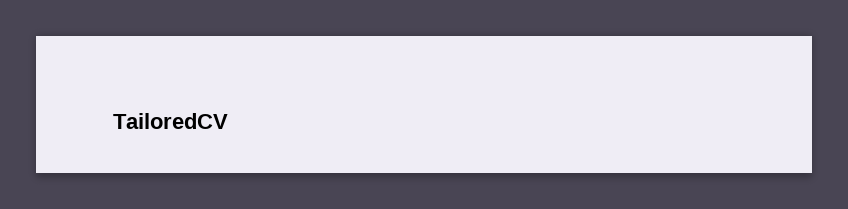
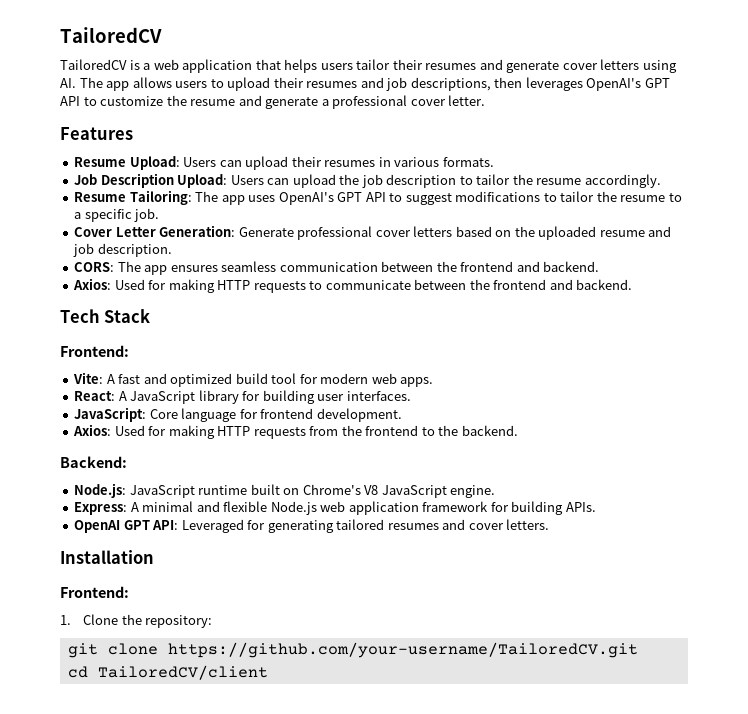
[113,113,228,129] TailoredCV -> [60,27,162,43] [60,59,677,73] [60,77,670,91] [60,95,486,109] [60,127,133,140] [74,156,494,170] [74,173,661,188] [74,190,682,205] [74,208,160,222] [74,225,672,240] [73,243,172,257] [74,261,600,275] [73,278,633,293] [60,309,151,323] [60,345,129,357] [73,372,434,387] [74,390,411,404] [74,407,402,422] [73,424,518,439] [60,456,127,468] [74,483,496,498] [74,501,596,515] [74,519,550,533] [60,550,154,564] [60,586,129,598] [60,614,213,628] [67,642,638,658] [67,665,268,680] TailoredCV // TailoredCV is a web application that helps users tailor their resumes and generate cover letters using AI. The app allows users to upload their resumes and job descriptions, then leverages OpenAI's GPT API to customize the resume and generate a professional cover letter. // Features // Resume Upload: Users can upload their resumes in various formats. // Job Description Upload: Users can upload the job description to tailor the resume accordingly. // Resume Tailoring: The app uses OpenAI's GPT API to suggest modifications to tailor the resume to a specific job. // Cover Letter Generation: Generate professional cover letters based on the uploaded resume and job description. // CORS: The app ensures seamless communication between the frontend and backend. // Axios: Used for making HTTP requests to communicate between the frontend and backend. // Tech Stack // Frontend: // Vite: A fast and optimized build tool for modern web apps. // React: A JavaScript library for building user interfaces. // JavaScript: Core language for frontend development. // Axios: Used for making HTTP requests from the frontend to the backend. // Backend: // Node.js: JavaScript runtime built on Chrome's V8 JavaScript engine. // Express: A minimal and flexible Node.js web application framework for building APIs. // OpenAI GPT API: Leveraged for generating tailored resumes and cover letters. // Installation // Frontend: // 1. Clone the repository: // git clone https://github.com/your-username/TailoredCV.git // cd TailoredCV/client

